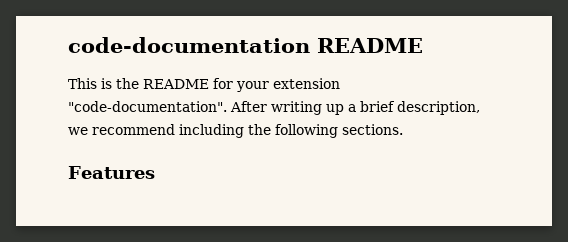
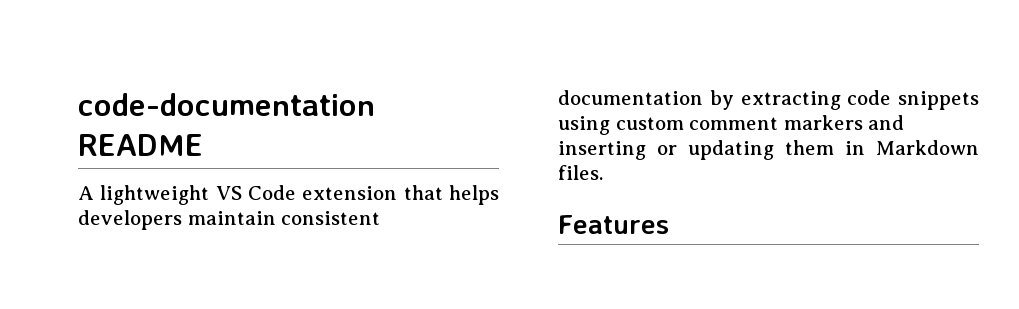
[68,78,340,92] [68,101,480,115] [68,124,403,138] This is the README for your extension "code-documentation". After writing up a brief description, we recommend including the following sections. -> [78,185,499,205] [78,210,381,230] [558,90,979,110] [558,115,905,135] [558,140,979,160] [558,165,603,180] A lightweight VS Code extension that helps developers maintain consistent documentation by extracting code snippets using custom comment markers and inserting or updating them in Markdown files.

